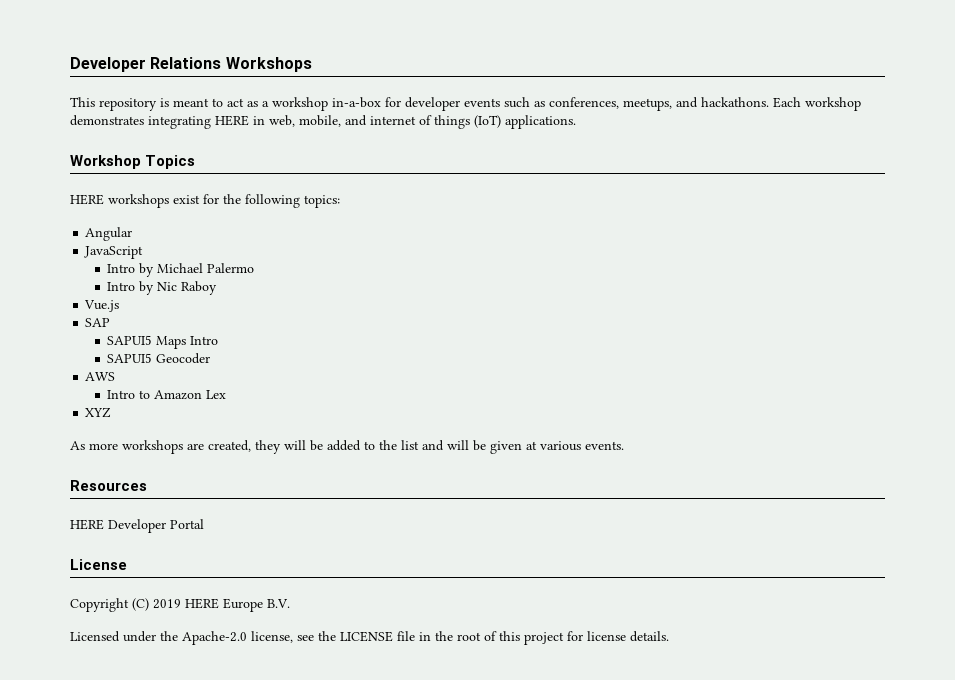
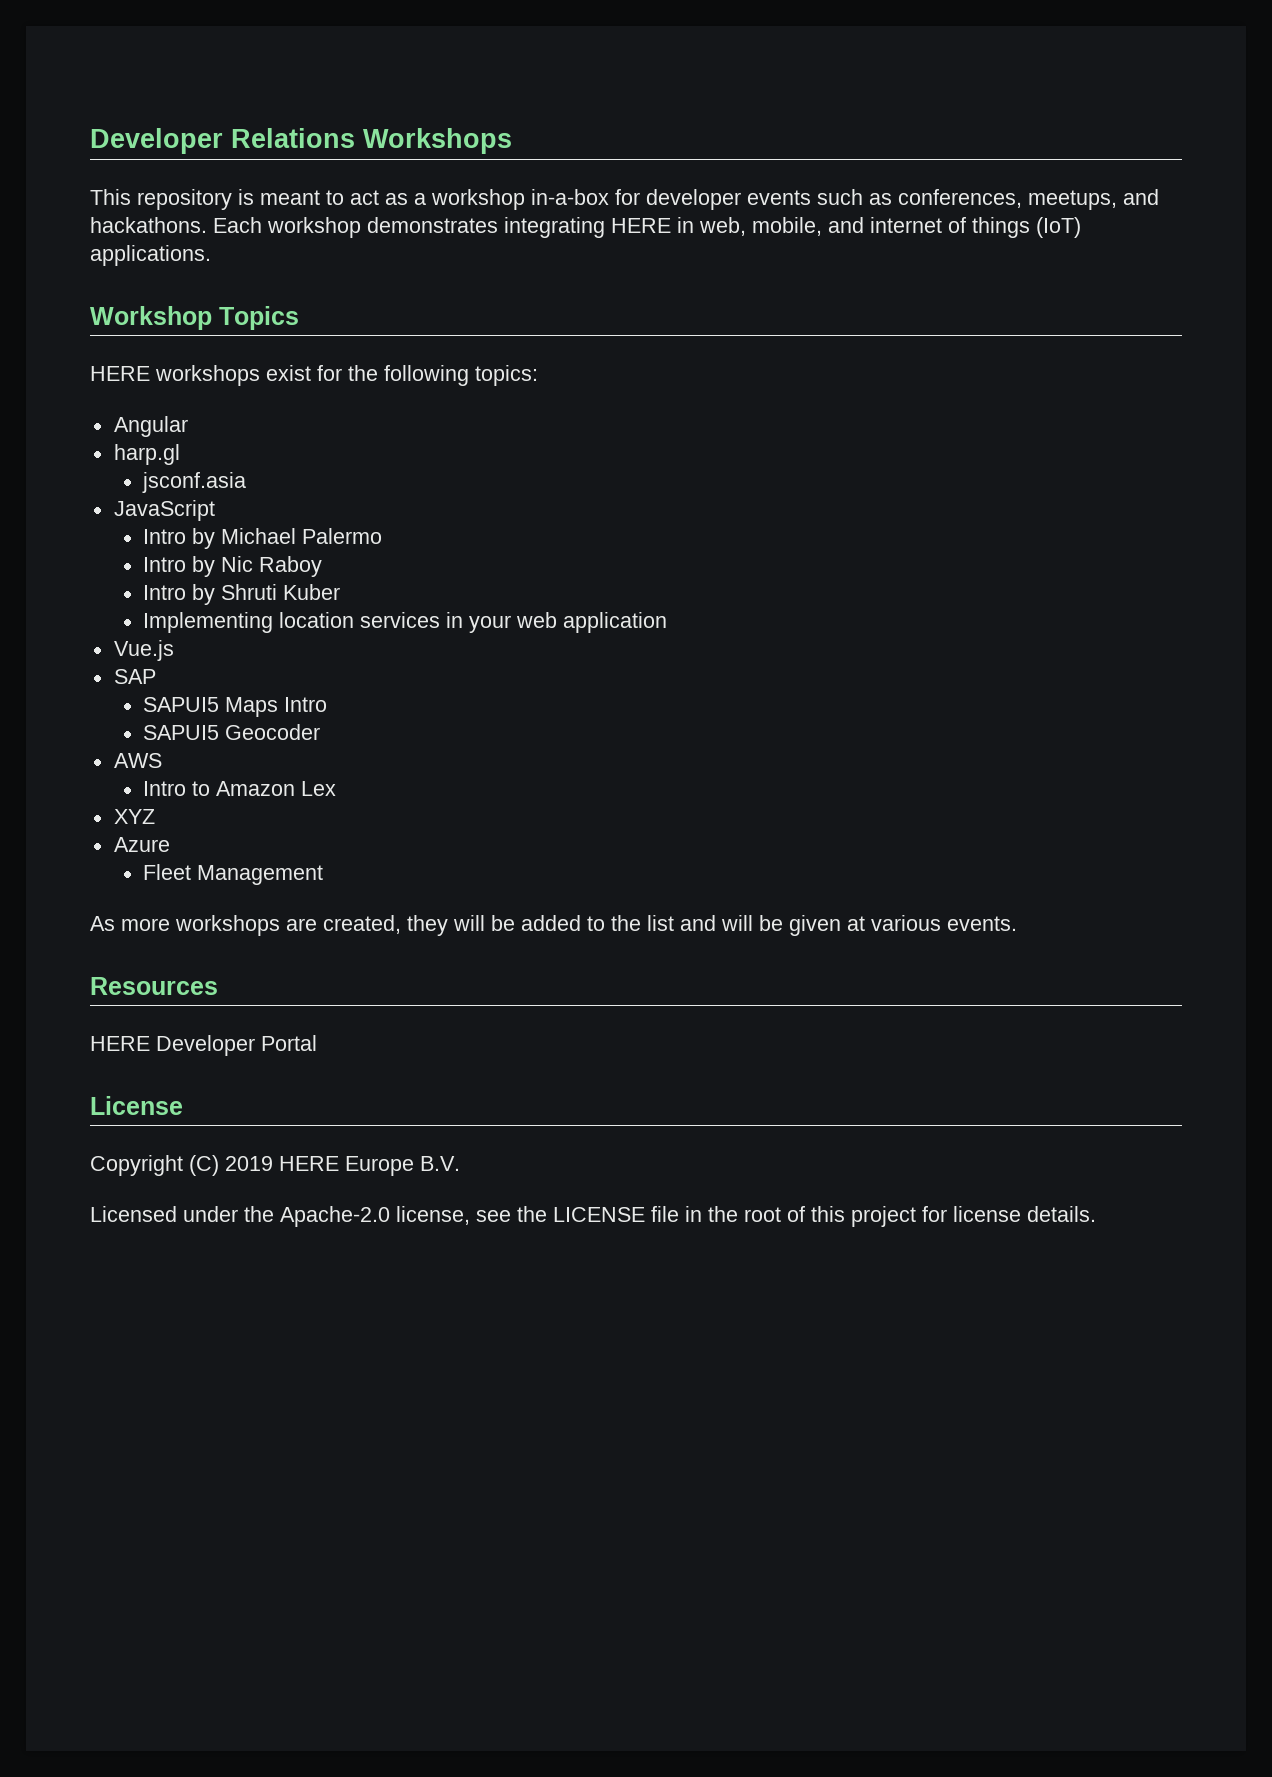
(133, 234) none -> [113,444,180,465] [141,472,246,493] // harp.gl // jsconf.asia
(218, 288) none -> [142,584,340,605] [142,612,667,633] // Intro by Shruti Kuber // Implementing location services in your web application
(112, 412) none -> [113,837,170,852] [142,864,323,885] // Azure // Fleet Management

